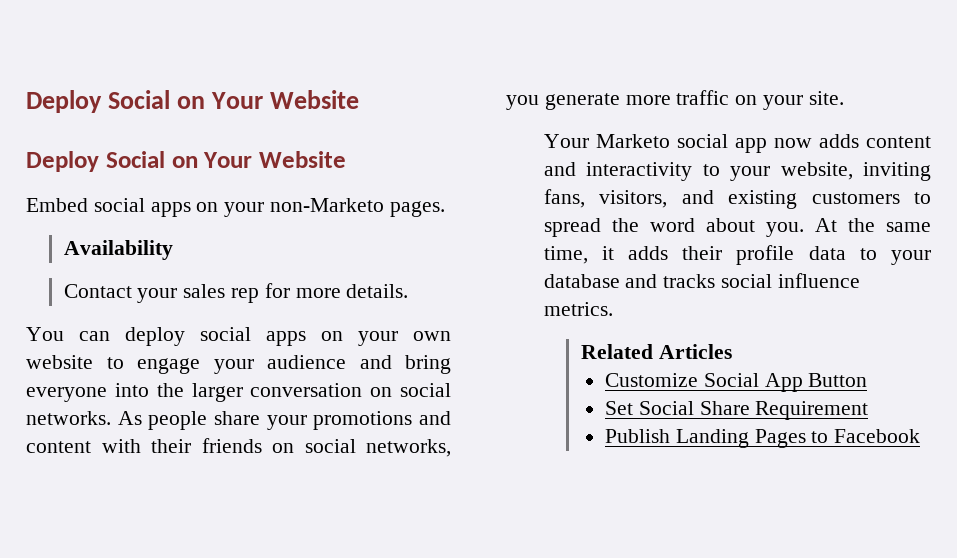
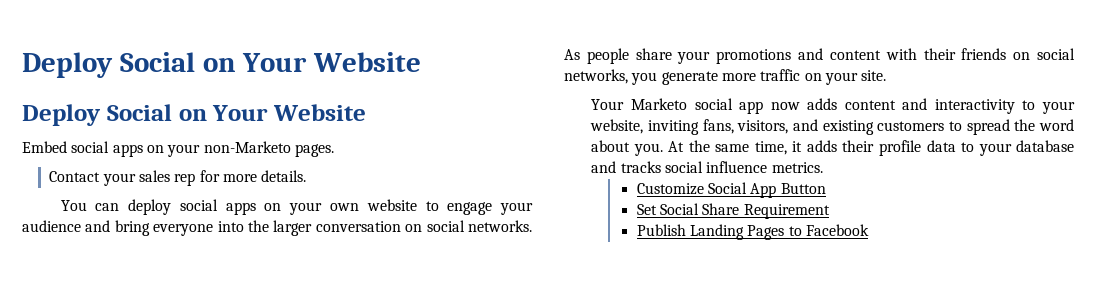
[63,240,173,260] // Availability -> (334, 150) none
[581,344,733,359] // Related Articles -> (823, 167) none

